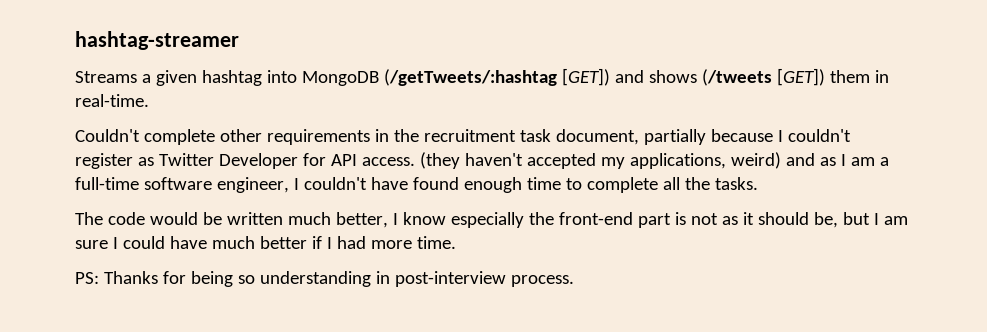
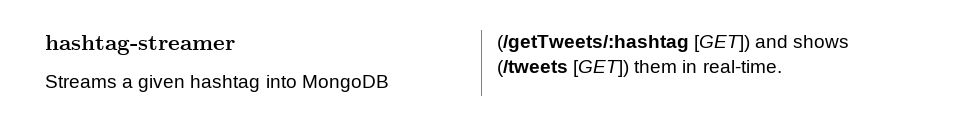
[75,129,851,145] [75,152,889,169] [75,177,758,193] [75,212,908,228] [75,236,456,249] [75,271,574,287] // Couldn't complete other requirements in the recruitment task document, partially because I couldn't register as Twitter Developer for API access. (they haven't accepted my applications, weird) and as I am a full-time software engineer, I couldn't have found enough time to complete all the tasks. // The code would be written much better, I know especially the front-end part is not as it should be, but I am sure I could have much better if I had more time. // PS: Thanks for being so understanding in post-interview process. -> (782, 66) none

